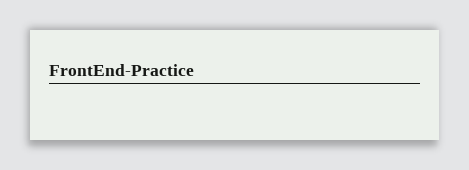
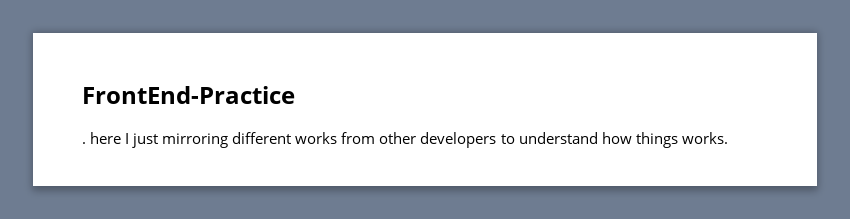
(194, 70) none -> [82,132,728,148] // . here I just mirroring different works from other developers to understand how things works.

